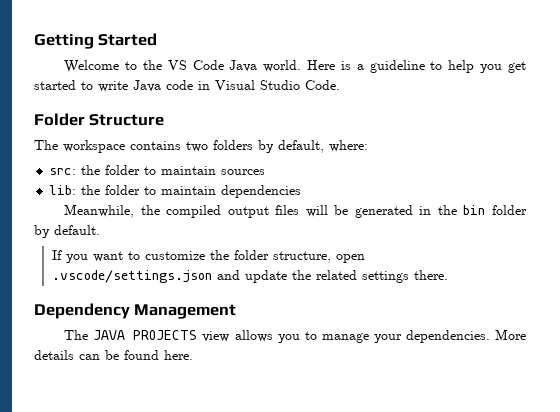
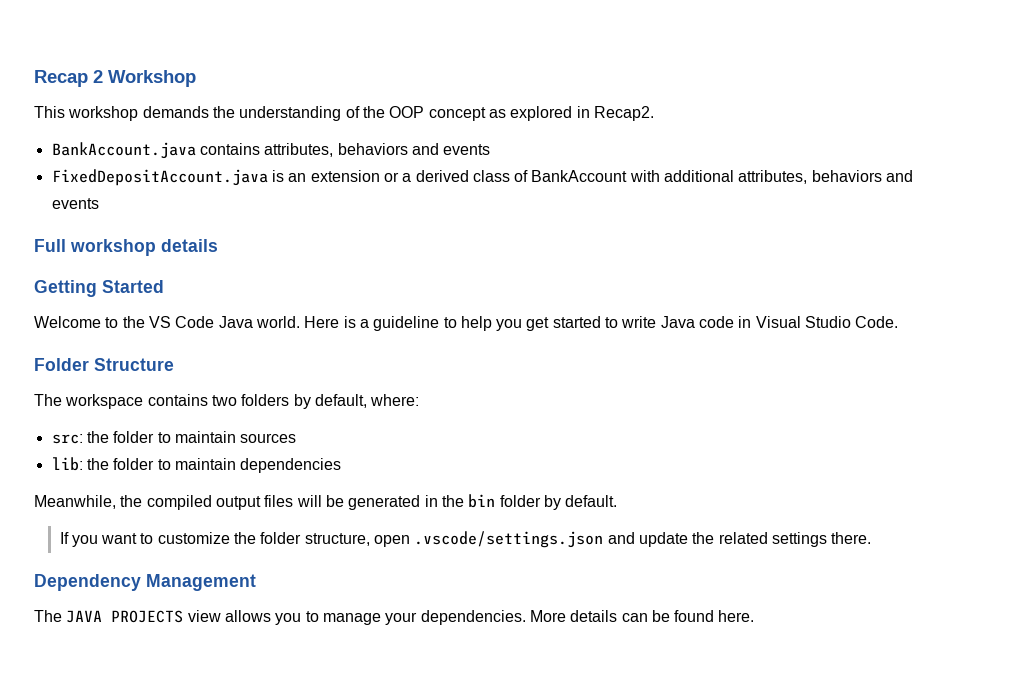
(34, 41) none -> [34,70,196,87] [34,106,654,121] [51,142,491,159] [51,169,914,186] [51,198,99,209] [34,239,218,256] Recap 2 Workshop // This workshop demands the understanding of the OOP concept as explored in Recap2. // BankAccount.java contains attributes, behaviors and events // FixedDepositAccount.java is an extension or a derived class of BankAccount with additional attributes, behaviors and events // Full workshop details //

